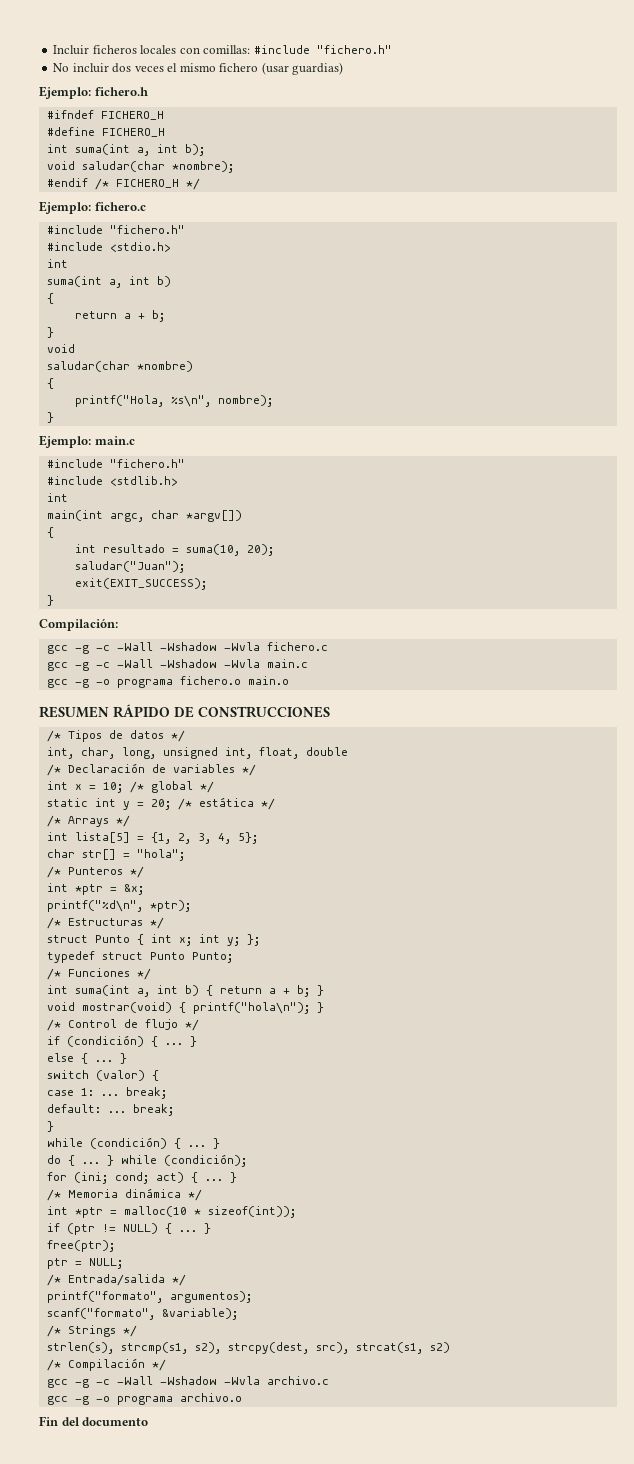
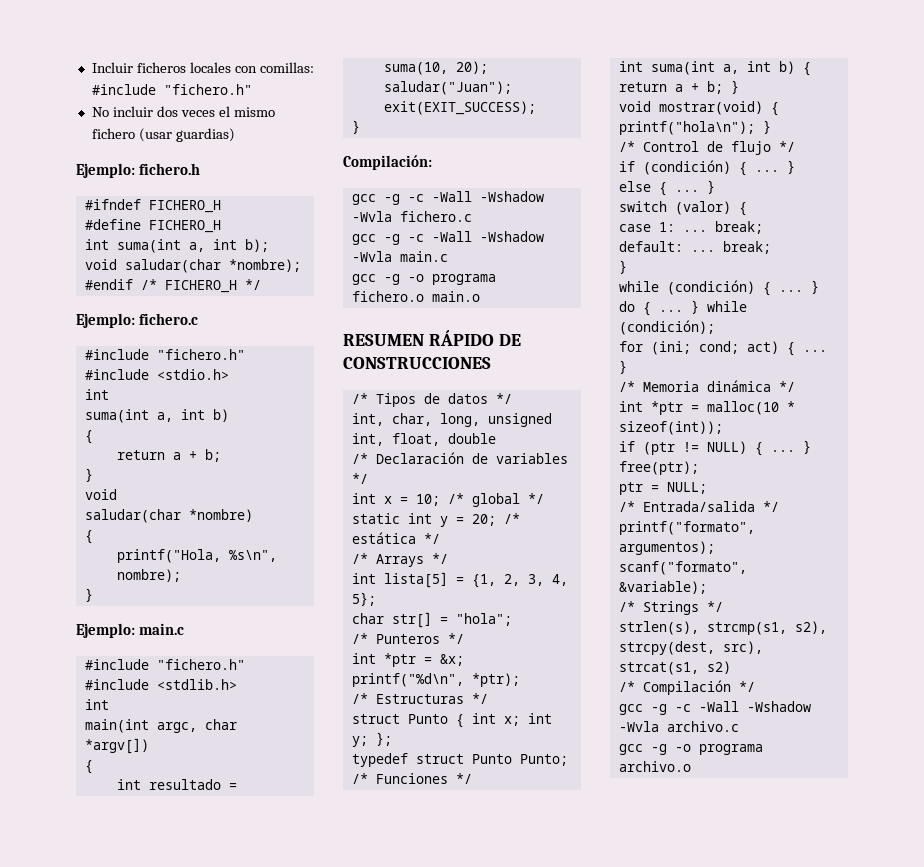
[39,1416,149,1426] // Fin del documento -> (691, 766) none

